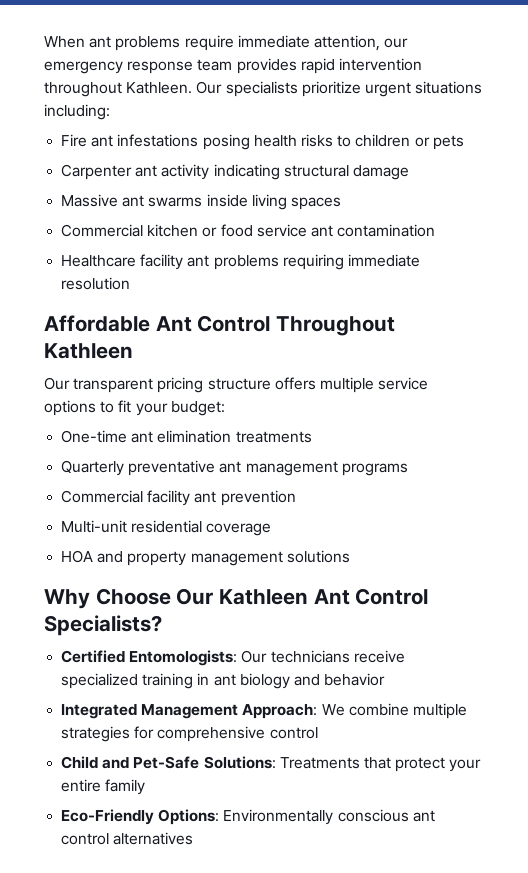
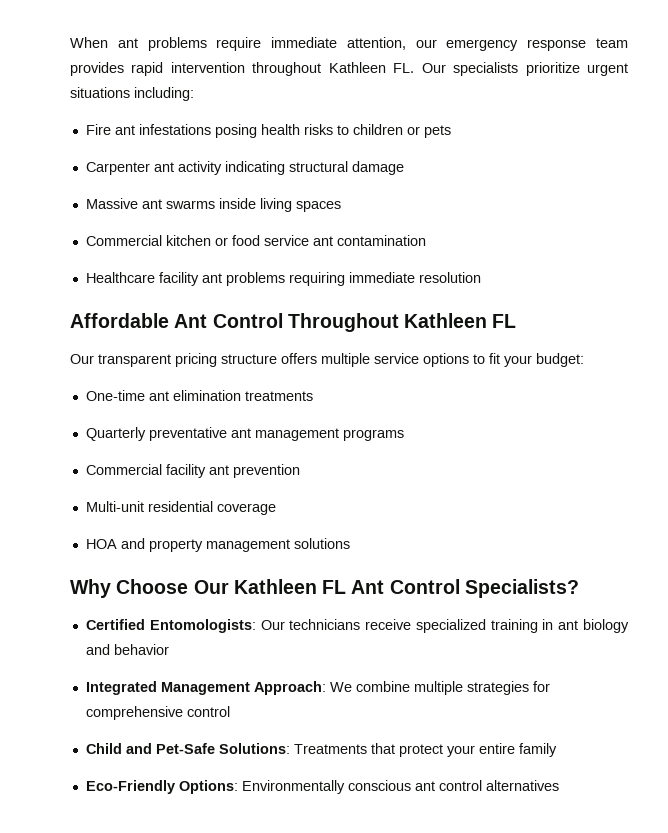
[126,82,193,94] Kathleen. -> [328,62,415,73] Kathleen FL.
(133, 351) none -> [492,314,517,328] FL
(309, 597) none -> [322,580,347,594] FL

